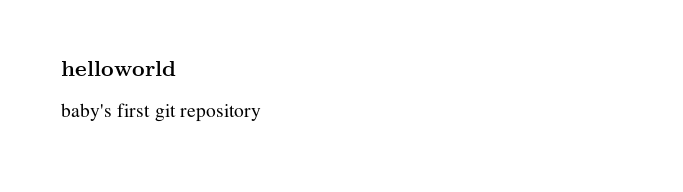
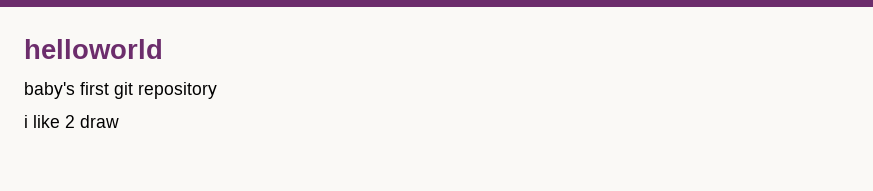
(261, 113) none -> [24,115,119,128] // i like 2 draw

